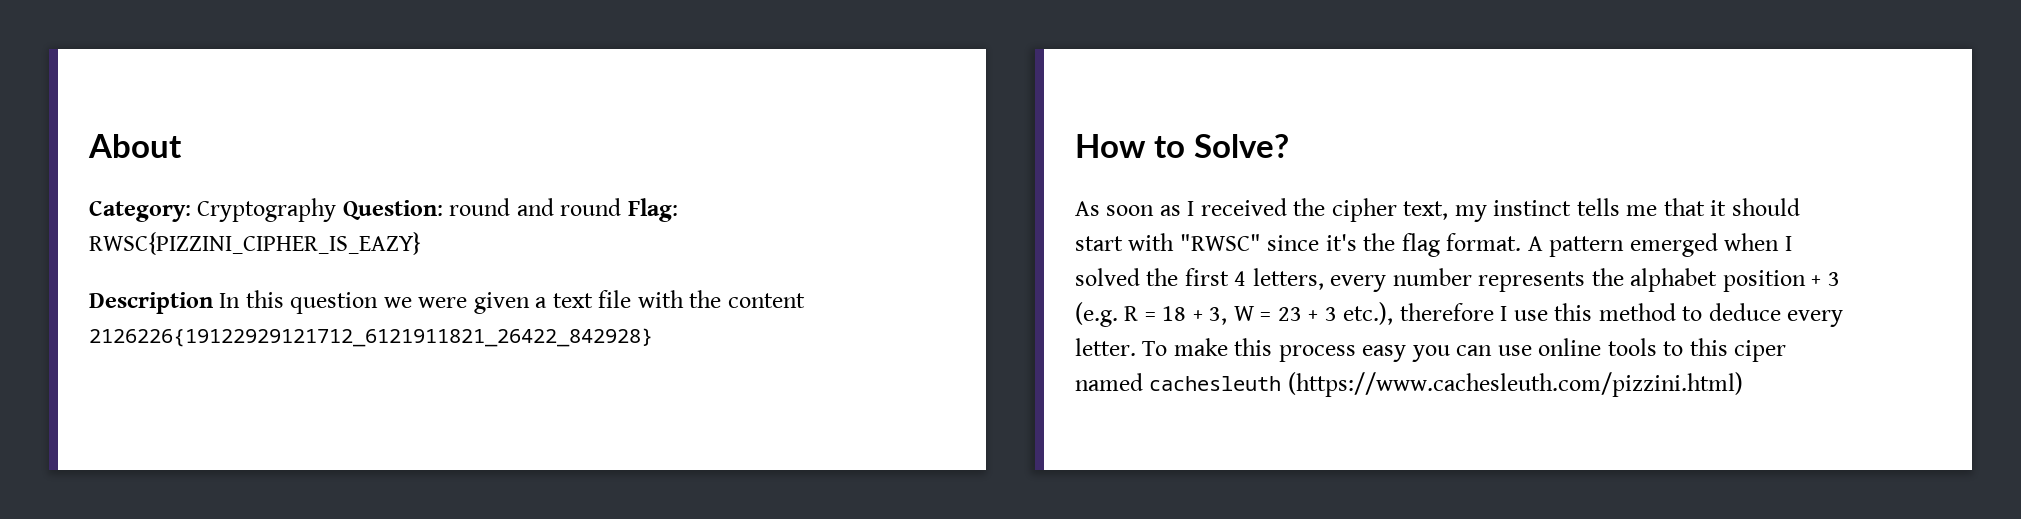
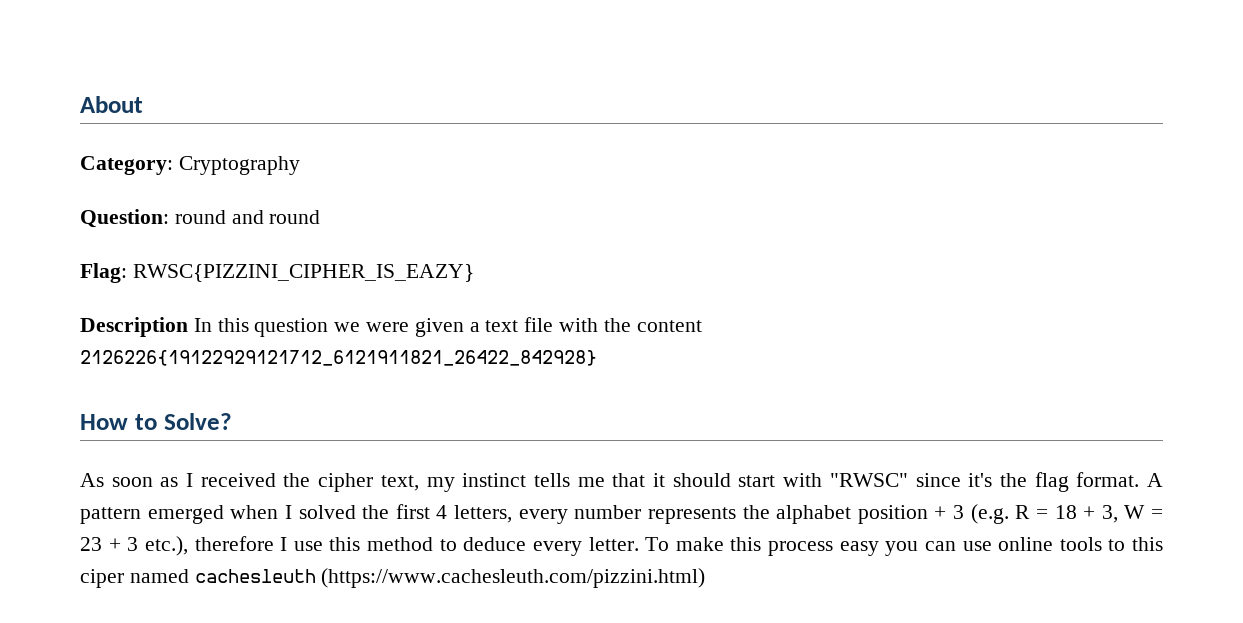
(337, 210) none -> (300, 165) //
(622, 207) none -> (321, 217) //

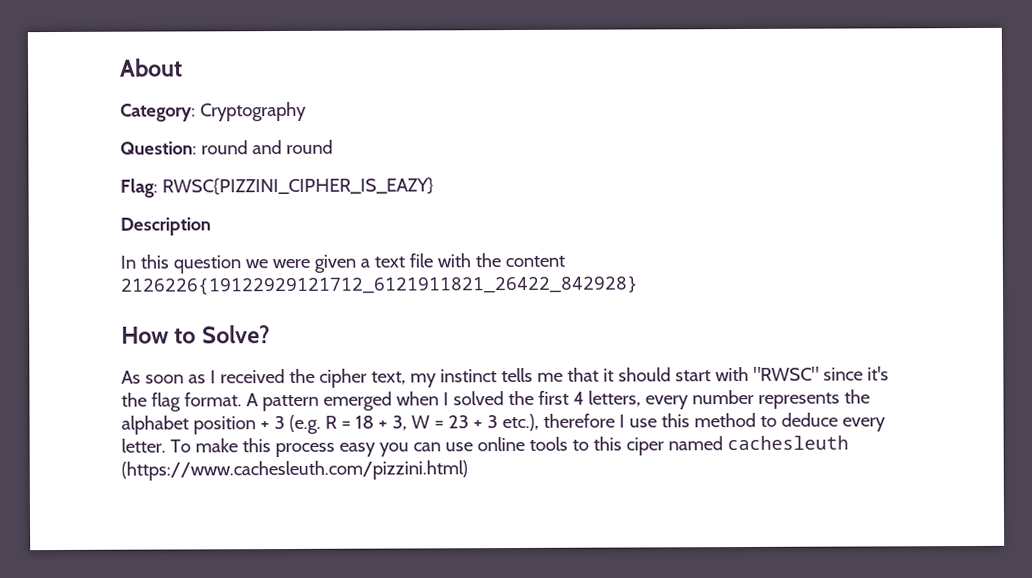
(188, 327) none -> (211, 226) //

